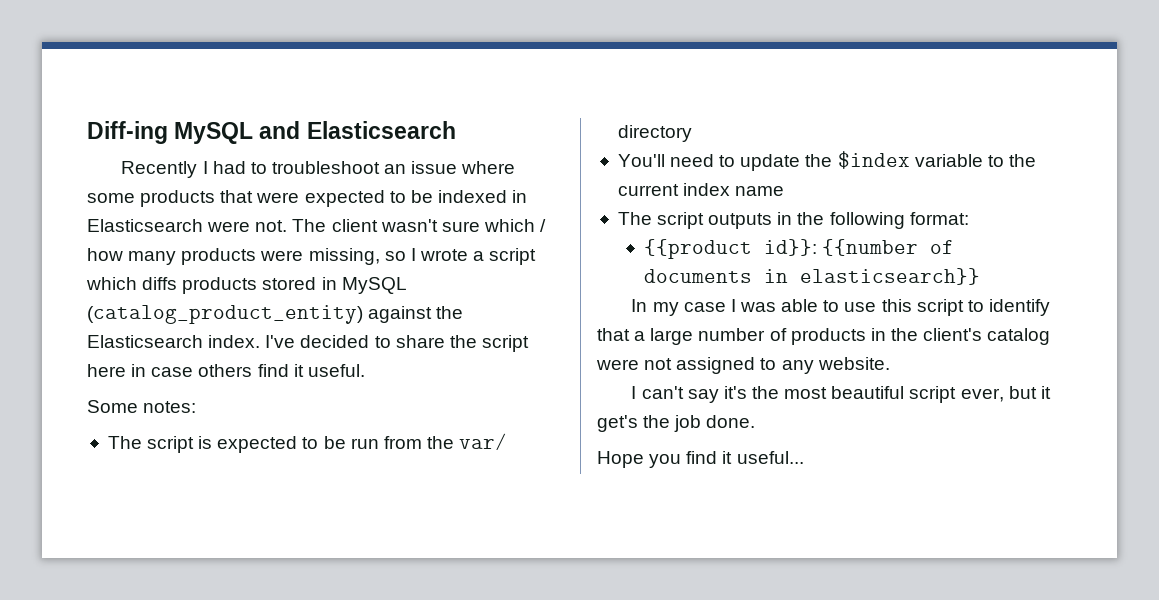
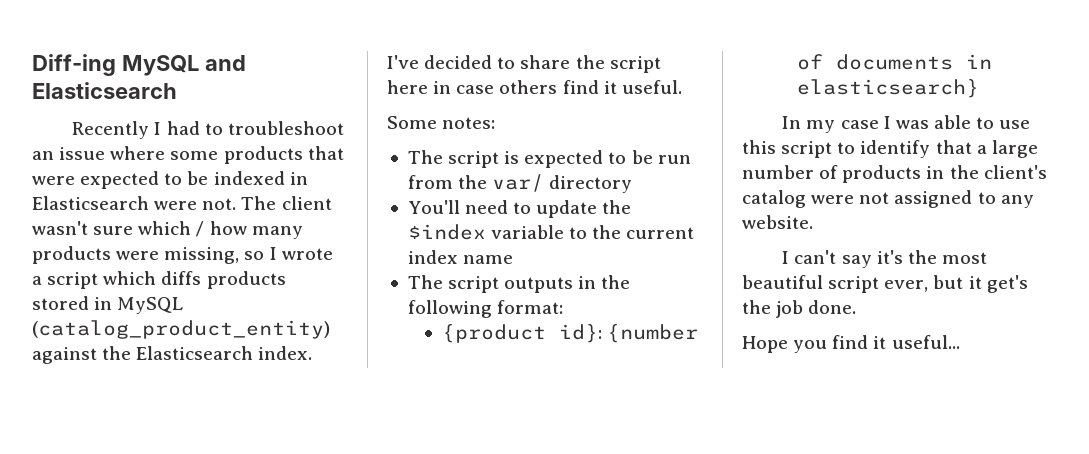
[643,239,918,259] {{product id}}: {{number -> [441,324,698,343] {product id}: {number
[799,268,980,285] elasticsearch}} -> [796,79,979,98] elasticsearch}

